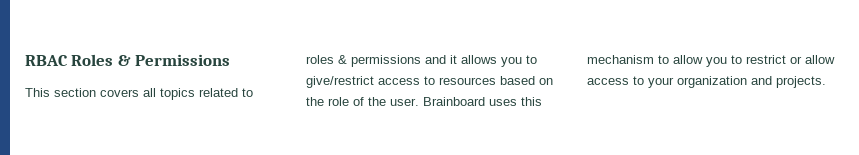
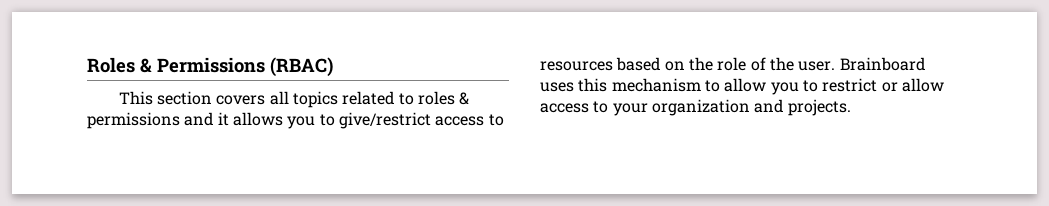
[25,55,68,66] RBAC -> (87, 65) none
(231, 60) none -> [270,57,333,77] (RBAC)

